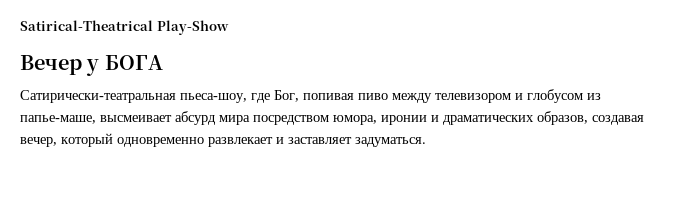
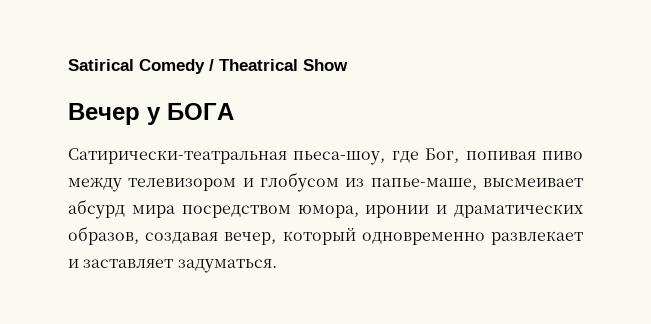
[20,20,229,35] Satirical-Theatrical Play-Show -> [68,59,348,74] Satirical Comedy / Theatrical Show

